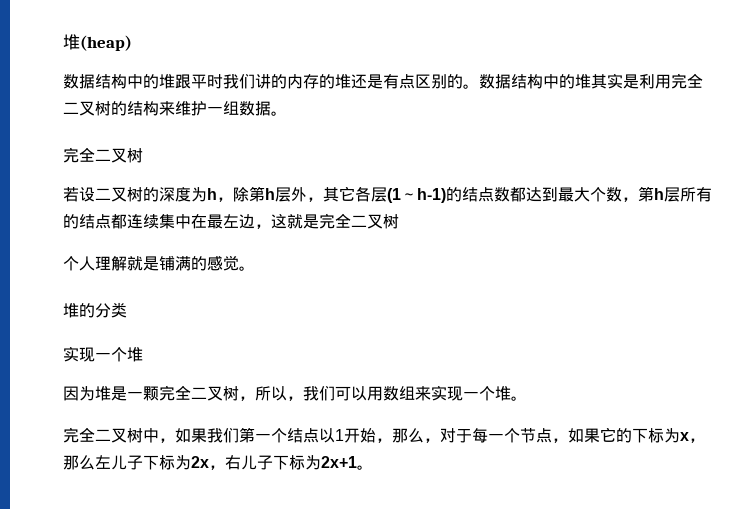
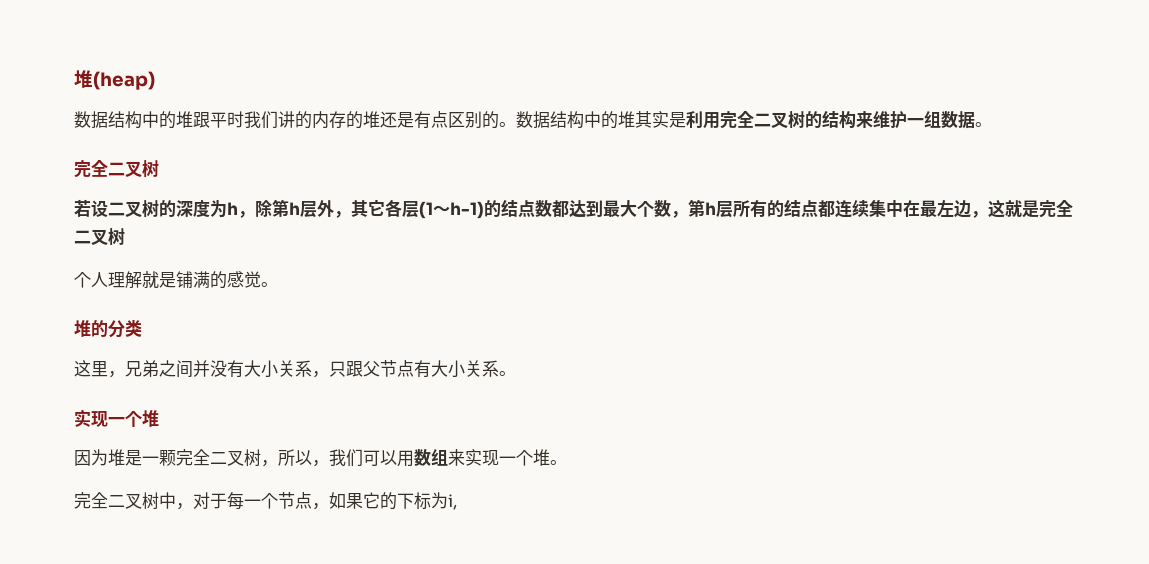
(127, 310) none -> [74,360,516,378] // 这里，兄弟之间并没有大小关系，只跟父节点有大小关系。
[175,427,440,443] 如果我们第一个结点以1开始，那么， -> (193, 506) none
[680,432,705,443] [63,455,373,470] x，那么左儿子下标为2x，右儿子下标为2x+1。 -> [448,494,457,510] i,

